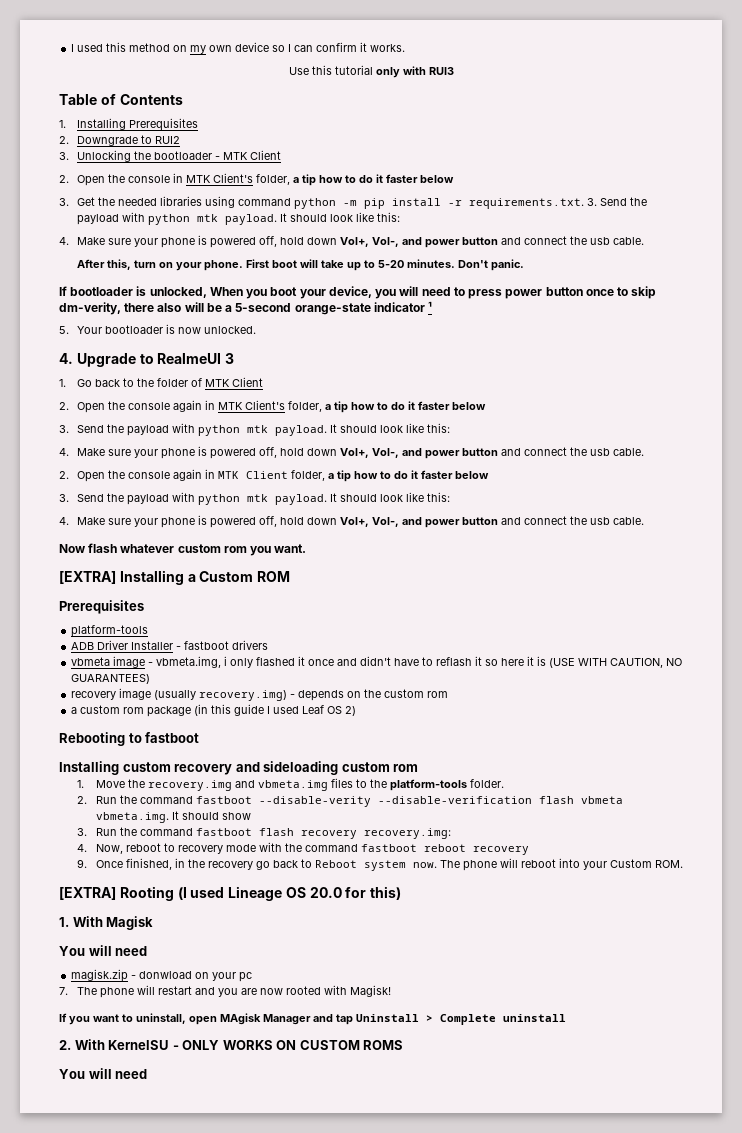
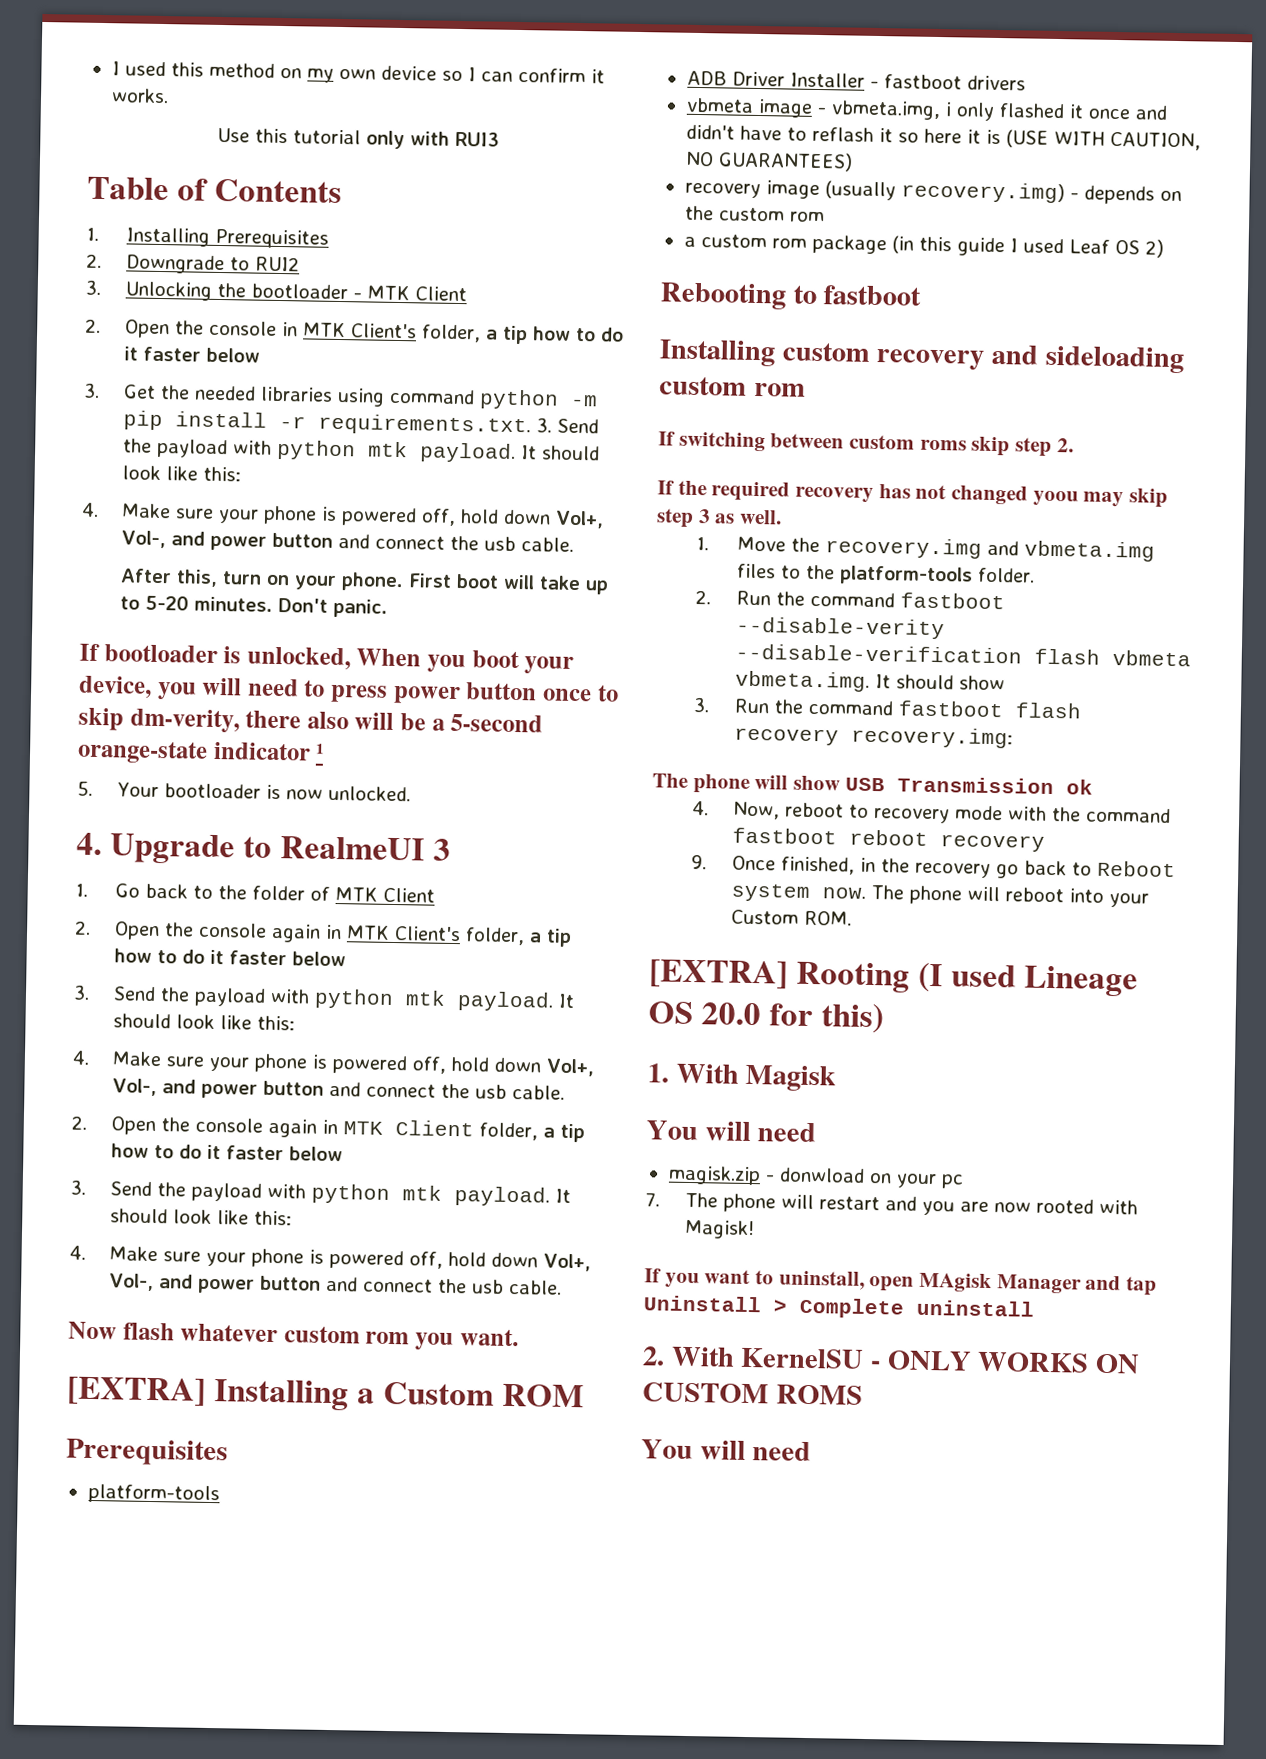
(419, 768) none -> [658,431,1074,457] [657,480,1169,508] [656,508,783,528] // If switching between custom roms skip step 2. // If the required recovery has not changed yoou may skip step 3 as well.
(451, 833) none -> [652,773,1093,795] // The phone will show USB Transmission ok

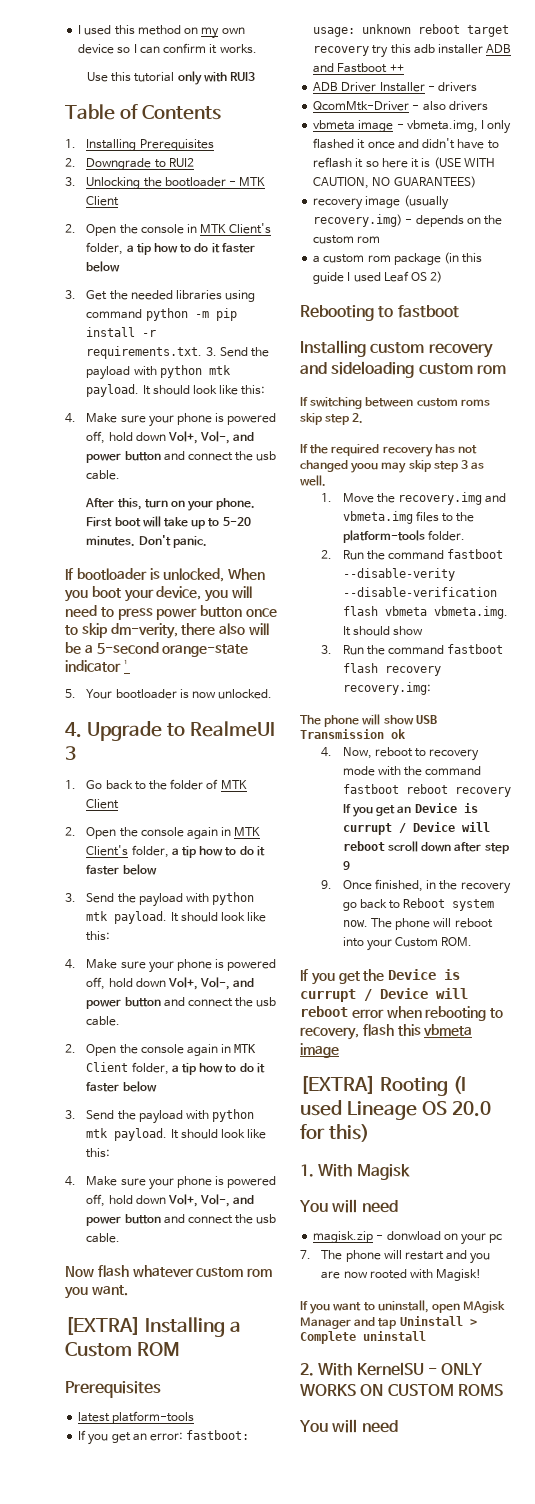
[87,1483,220,1505] platform-tools -> [78,1411,195,1424] [78,1430,250,1445] [313,24,510,37] [313,44,512,58] [313,63,404,73] latest platform-tools // If you get an error: fastboot: usage: unknown reboot target recovery try this adb installer ADB and Fastboot ++
[883,74,962,90] fastboot -> [438,82,478,92] [313,101,446,111] drivers // QcomMtk-Driver - also
[944,102,952,117] i -> [481,120,485,129] I
(1045, 843) none -> [342,803,478,817] [342,822,490,835] [342,841,509,854] [342,861,350,870] If you get an Device is currupt / Device will reboot scroll down after step 9
(852, 918) none -> [300,969,461,985] [300,988,468,1002] [300,1006,504,1021] [300,1024,473,1040] [300,1043,339,1058] // If you get the Device is currupt / Device will reboot error when rebooting to recovery, flash this vbmeta image

